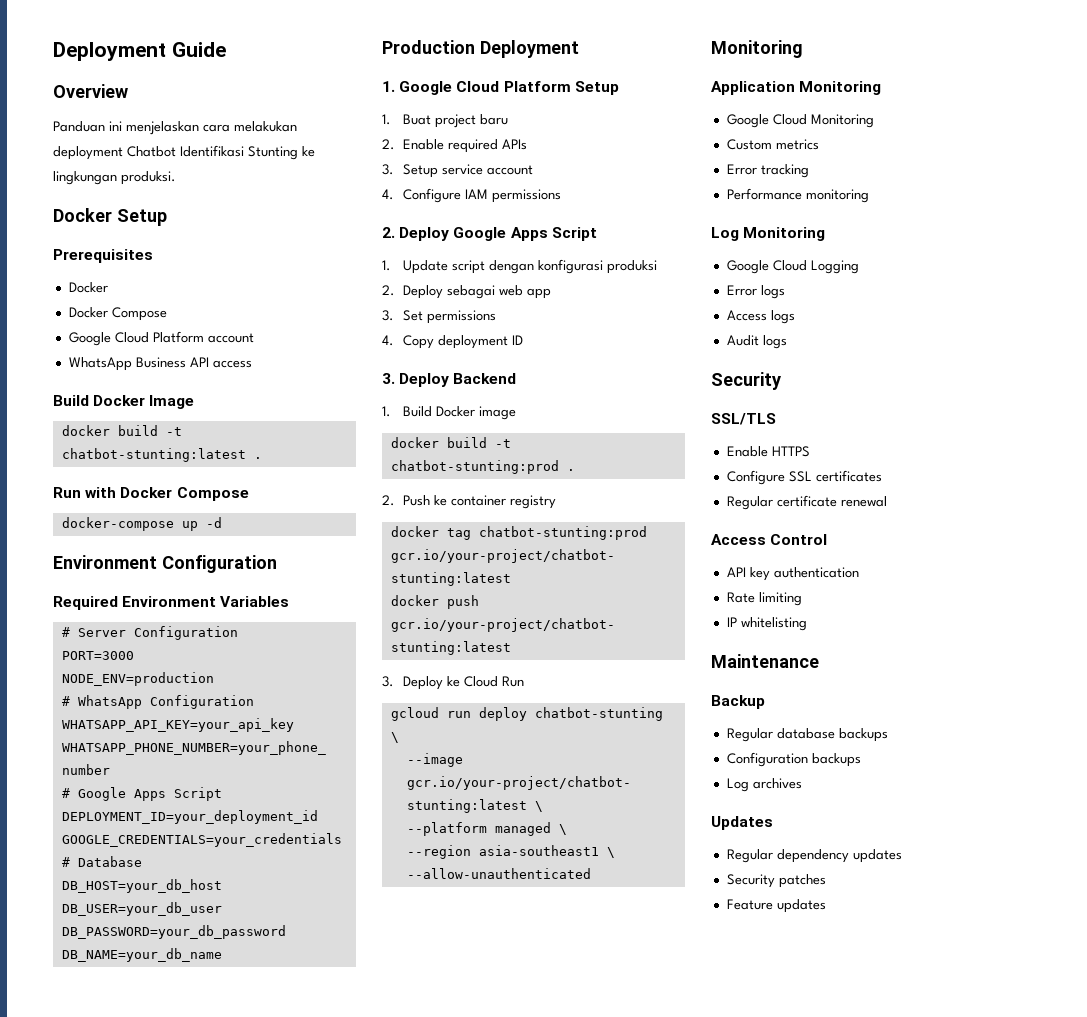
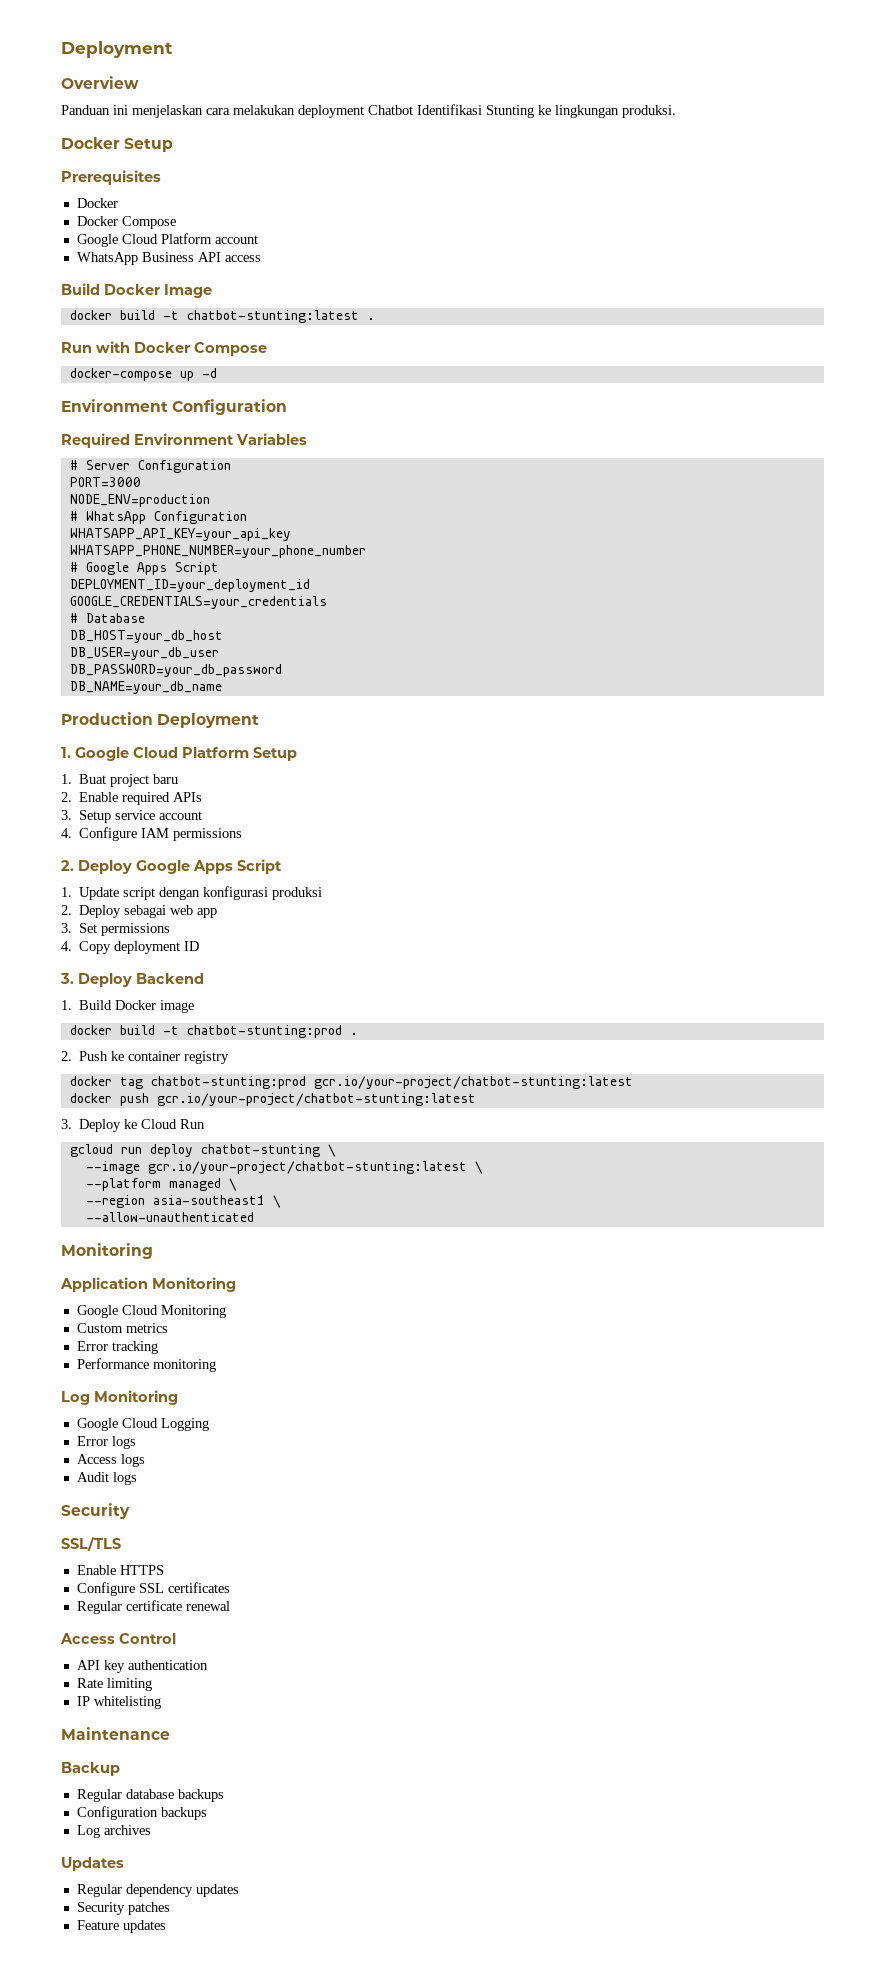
[53,42,226,61] Deployment Guide -> [61,41,173,58] Deployment

